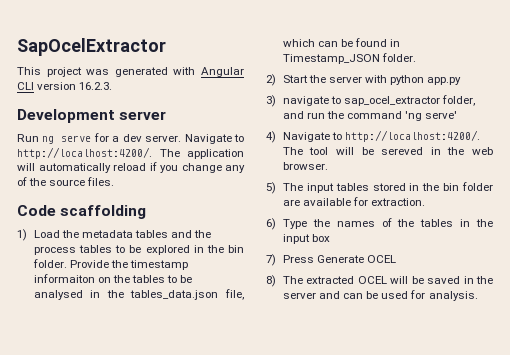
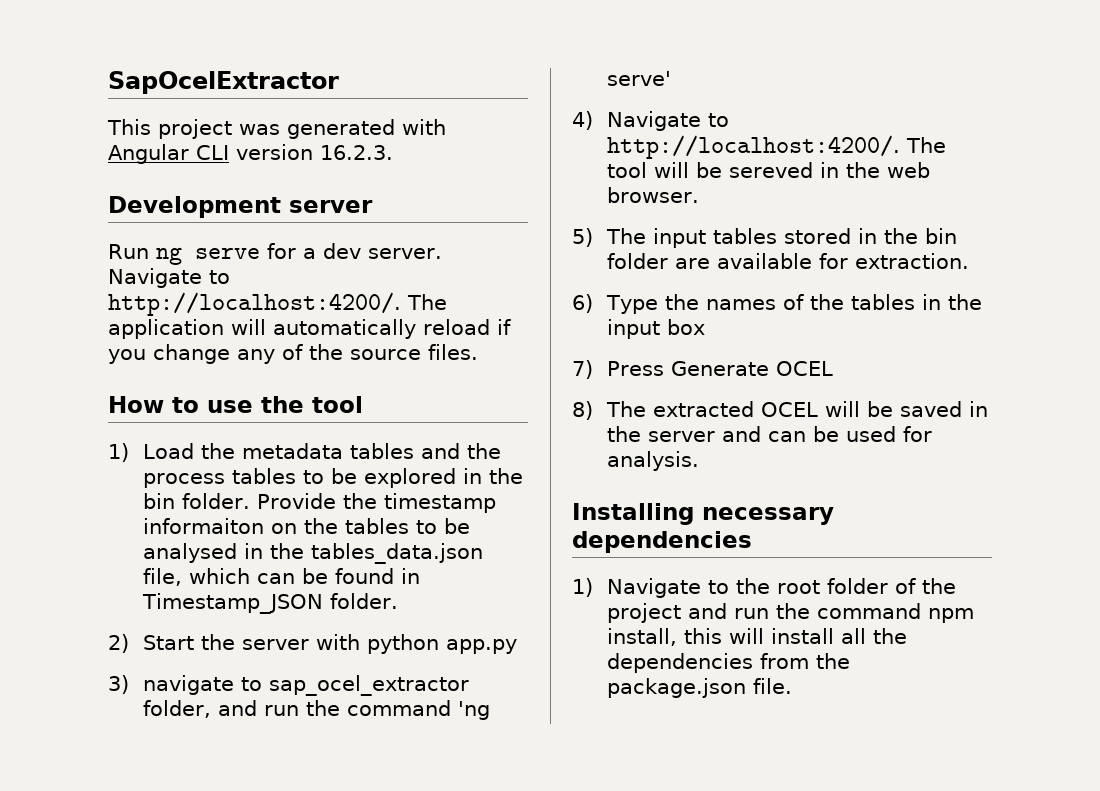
[17,205,147,219] Code scaffolding -> [108,396,363,413] How to use the tool
(478, 296) none -> [572,503,834,525] [572,531,752,553] [572,578,956,598] [606,603,974,623] [606,628,907,646] [606,653,850,673] [606,678,792,698] // Installing necessary dependencies // 1) Navigate to the root folder of the project and run the command npm install, this will install all the dependencies from the package.json file.

